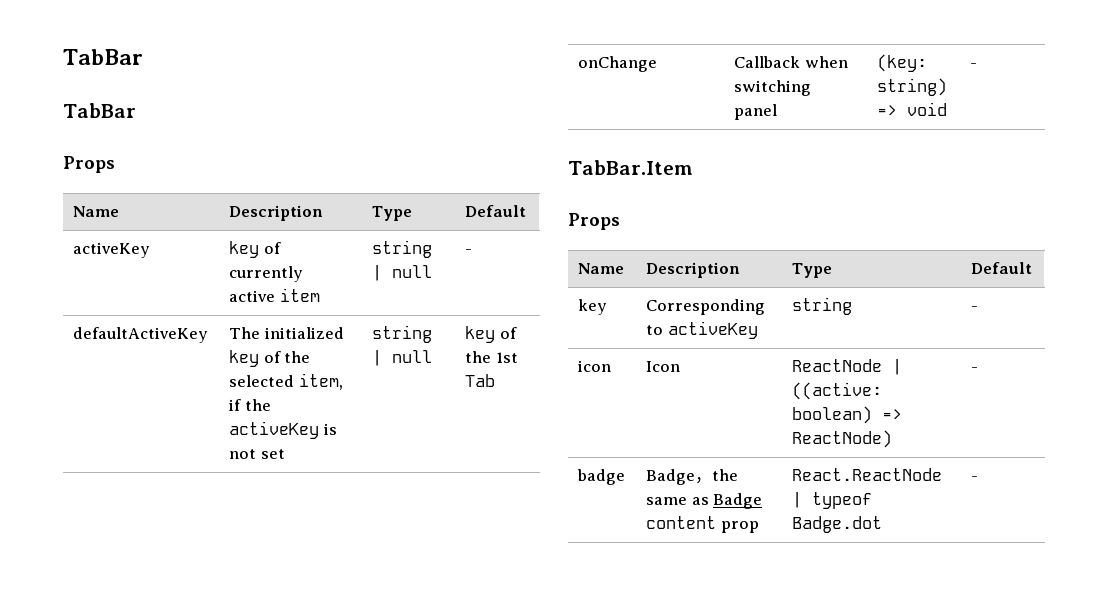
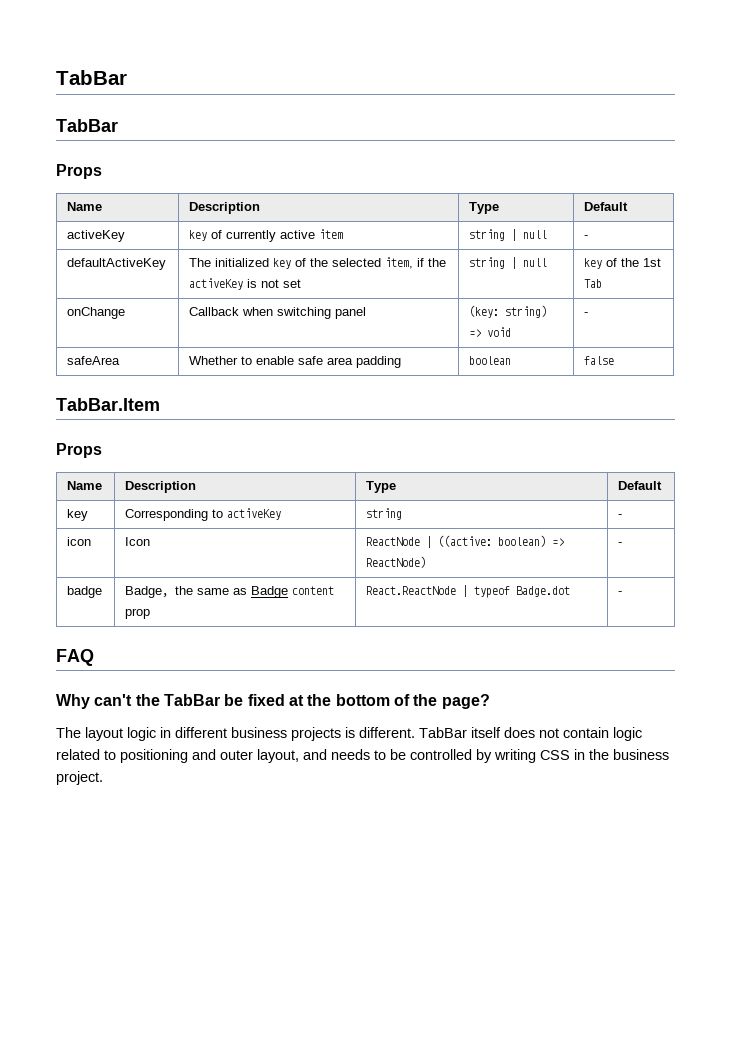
(978, 65) none -> [67,356,121,365] [189,356,402,368] [469,356,512,365] [584,356,615,365] // safeArea | Whether to enable safe area padding | boolean | false
(979, 478) none -> [56,649,94,666] [56,694,490,709] [56,727,642,741] [56,749,669,763] [56,771,103,785] // FAQ // Why can't the TabBar be fixed at the bottom of the page? // The layout logic in different business projects is different. TabBar itself does not contain logic related to positioning and outer layout, and needs to be controlled by writing CSS in the business project.

